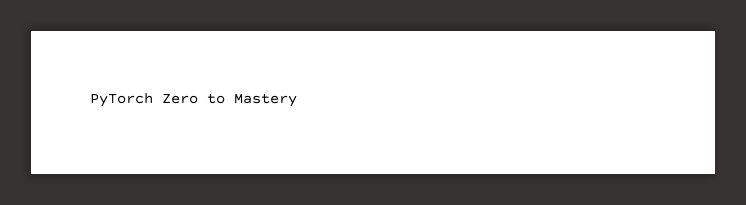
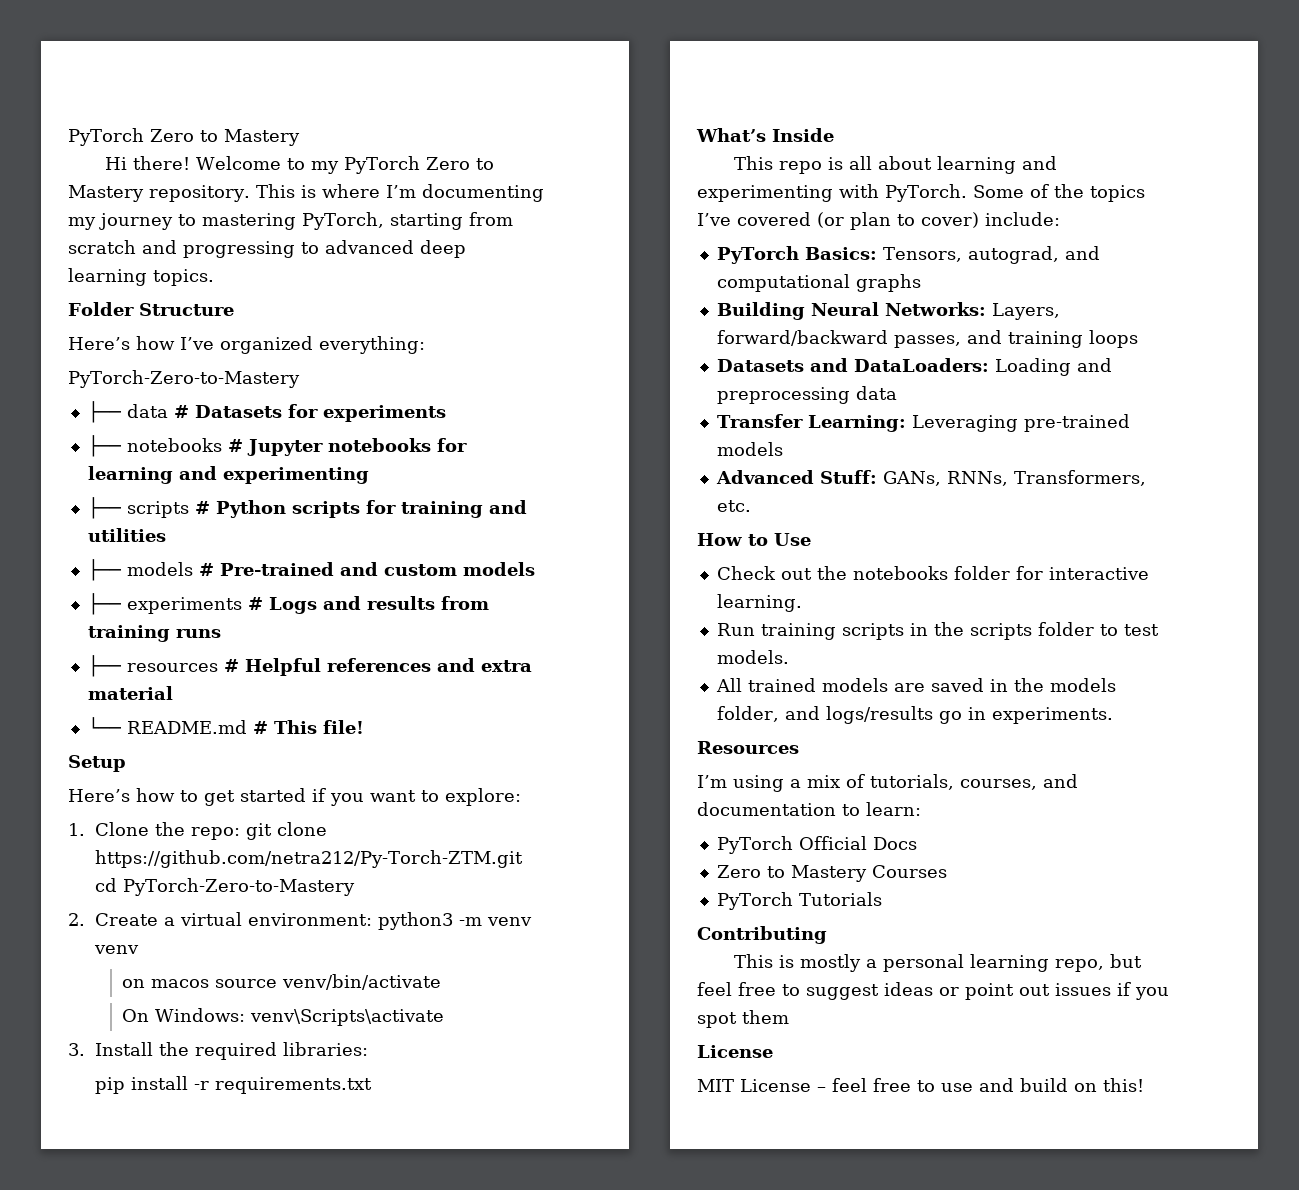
[90,93,297,107] PyTorch Zero to Mastery -> [68,128,300,146] [104,156,494,174] [68,184,544,202] [68,212,513,230] [68,240,466,258] [68,268,214,286] [68,302,234,316] [68,336,425,354] [68,370,300,388] [87,401,446,423] [87,435,467,457] [87,466,369,484] [87,497,527,519] [87,528,166,542] [87,559,535,581] [87,593,489,615] [87,625,221,642] [87,655,532,677] [87,686,173,700] [87,717,364,734] [68,755,126,772] [68,788,521,806] [68,822,328,840] [95,850,524,868] [95,878,356,896] [68,912,533,930] [94,945,140,954] [122,974,442,990] [122,1008,445,1026] [68,1042,369,1060] [95,1076,373,1094] [696,128,834,142] [733,156,1057,174] [697,184,1145,202] [697,212,1060,230] [716,246,1100,264] [716,274,921,292] [716,302,1060,320] [716,330,1138,348] [716,358,1112,376] [716,386,897,404] [716,414,1130,432] [716,442,783,456] [715,470,1146,486] [716,500,751,512] [697,533,811,546] [716,566,1149,580] [716,594,802,612] [716,622,1159,640] [716,650,789,664] [715,678,1116,692] [716,706,1113,724] [697,741,799,754] [697,774,1078,792] [697,802,921,816] [716,836,917,854] [716,865,947,882] [716,892,882,910] [697,926,827,944] [733,954,1142,972] [697,982,1169,1000] [697,1010,789,1028] [697,1045,773,1058] [697,1078,1144,1092] PyTorch Zero to Mastery // Hi there! Welcome to my PyTorch Zero to Mastery repository. This is where I’m documenting my journey to mastering PyTorch, starting from scratch and progressing to advanced deep learning topics. // Folder Structure // Here’s how I’ve organized everything: // PyTorch-Zero-to-Mastery // ├── data # Datasets for experiments // ├── notebooks # Jupyter notebooks for learning and experimenting // ├── scripts # Python scripts for training and utilities // ├── models # Pre-trained and custom models // ├── experiments # Logs and results from training runs // ├── resources # Helpful references and extra material // └── README.md # This file! // Setup // Here’s how to get started if you want to explore: // 1. Clone the repo: git clone https://github.com/netra212/Py-Torch-ZTM.git cd PyTorch-Zero-to-Mastery // 2. Create a virtual environment: python3 -m venv venv // on macos source venv/bin/activate // On Windows: venv\Scripts\activate // 3. Install the required libraries: // pip install -r requirements.txt // What’s Inside // This repo is all about learning and experimenting with PyTorch. Some of the topics I’ve covered (or plan to cover) include: // PyTorch Basics: Tensors, autograd, and computational graphs // Building Neural Networks: Layers, forward/backward passes, and training loops // Datasets and DataLoaders: Loading and preprocessing data // Transfer Learning: Leveraging pre-trained models // Advanced Stuff: GANs, RNNs, Transformers, etc. // How to Use // Check out the notebooks folder for interactive learning. // Run training scripts in the scripts folder to test models. // All trained models are saved in the models folder, and logs/results go in experiments. // Resources // I’m using a mix of tutorials, courses, and documentation to learn: // PyTorch Official Docs // Zero to Mastery Courses // PyTorch Tutorials // Contributing // This is mostly a personal learning repo, but feel free to suggest ideas or point out issues if you spot them // License // MIT License – feel free to use and build on this!

